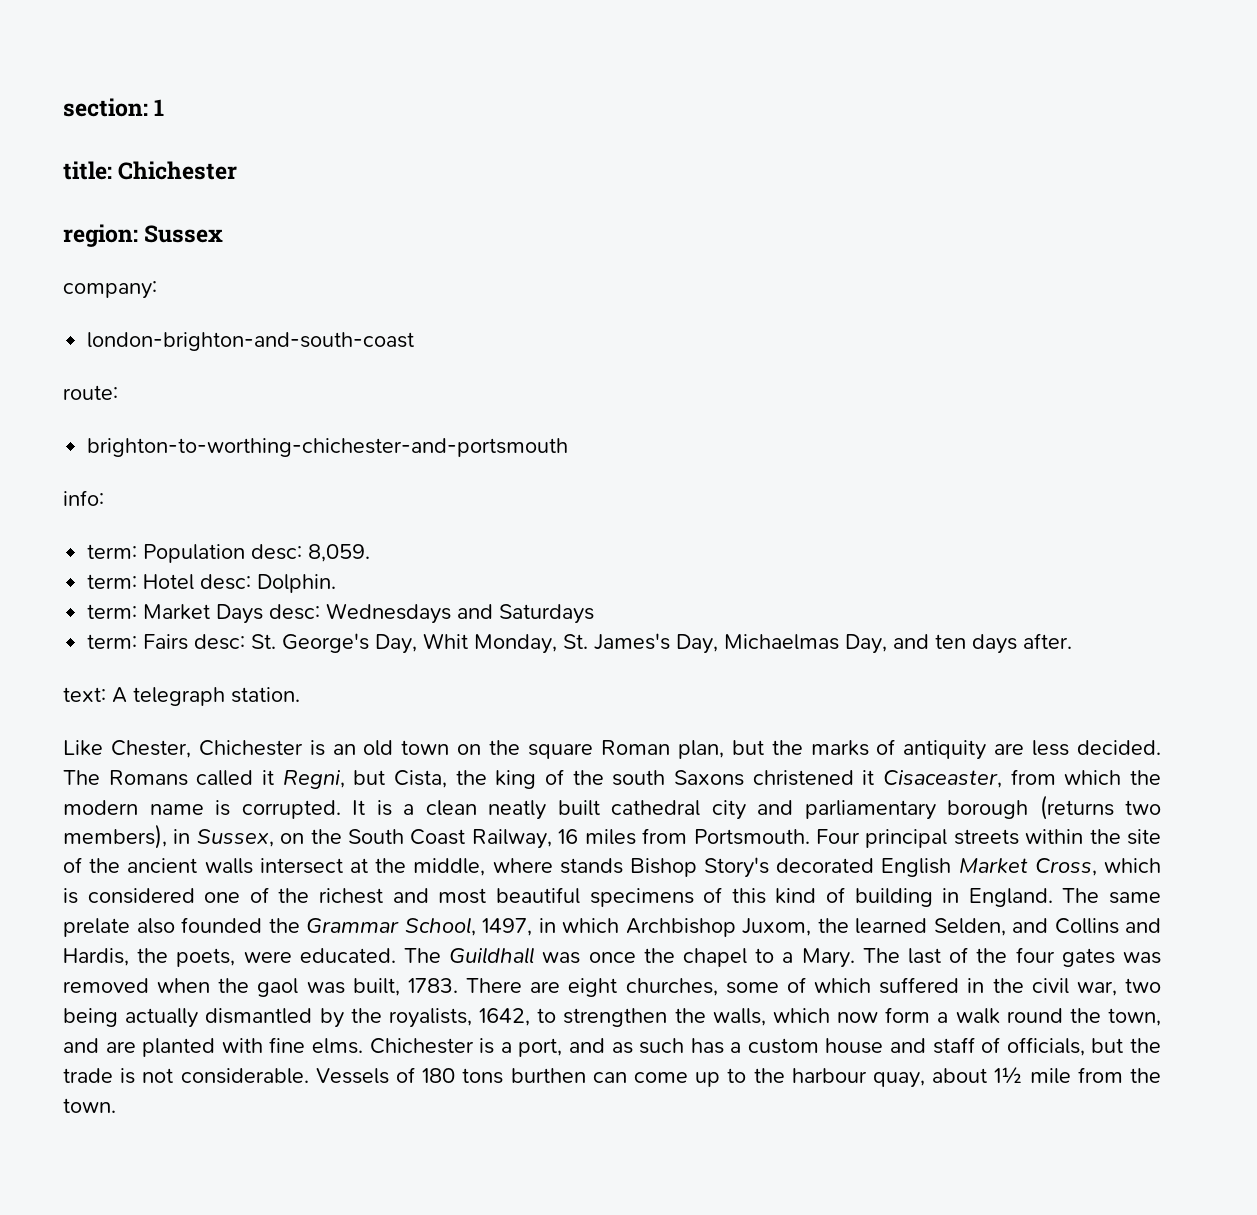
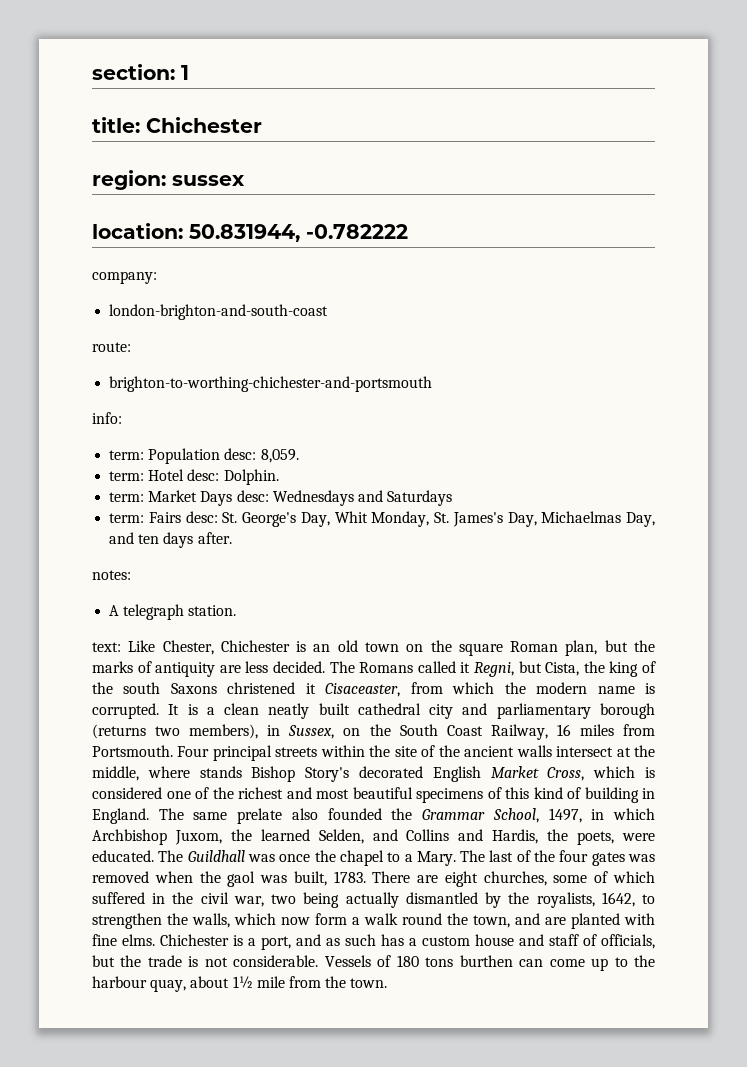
[144,225,224,243] Sussex -> [172,175,245,186] [92,223,408,242] sussex // location: 50.831944, -0.782222
[63,687,106,702] text: -> [92,570,131,580] notes: //
(300, 695) none -> [92,642,121,652] text:

